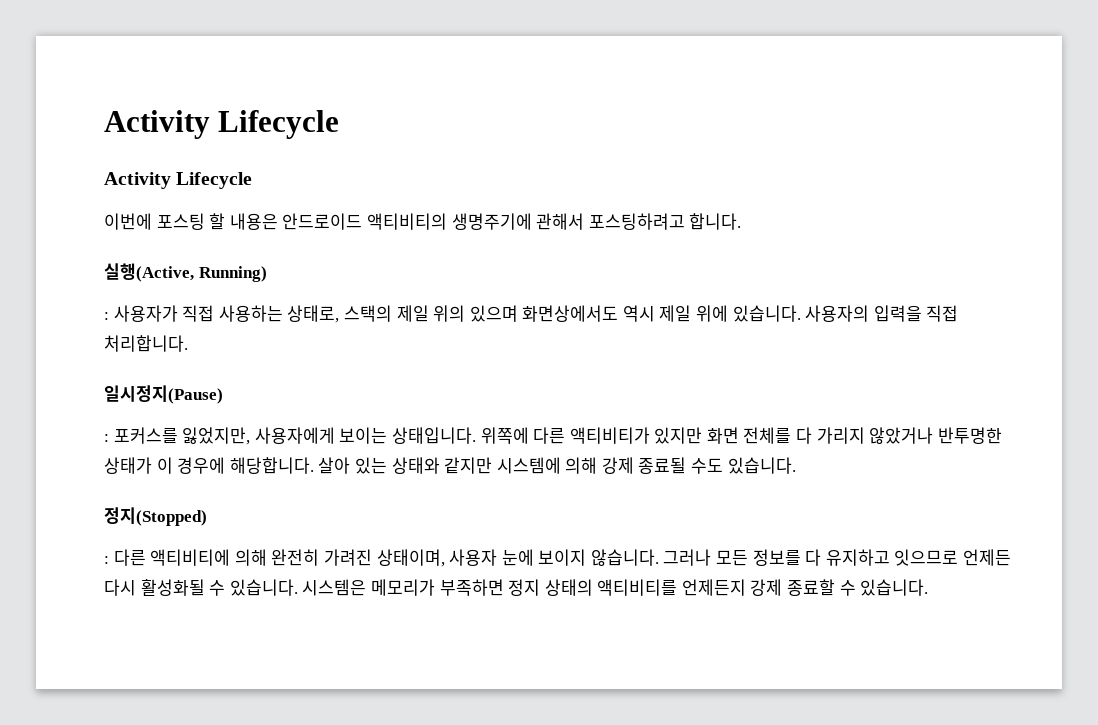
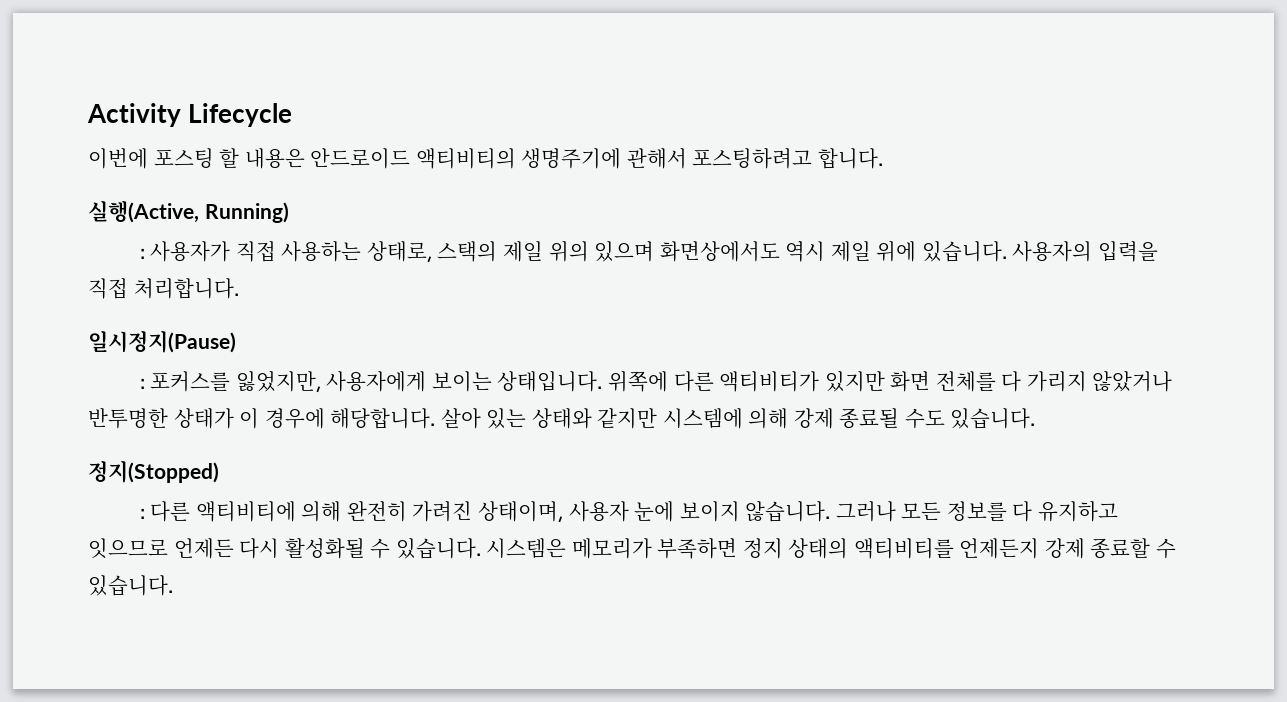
[104,110,340,139] [104,172,253,189] Activity Lifecycle // Activity Lifecycle -> [87,103,292,127] Activity Lifecycle

